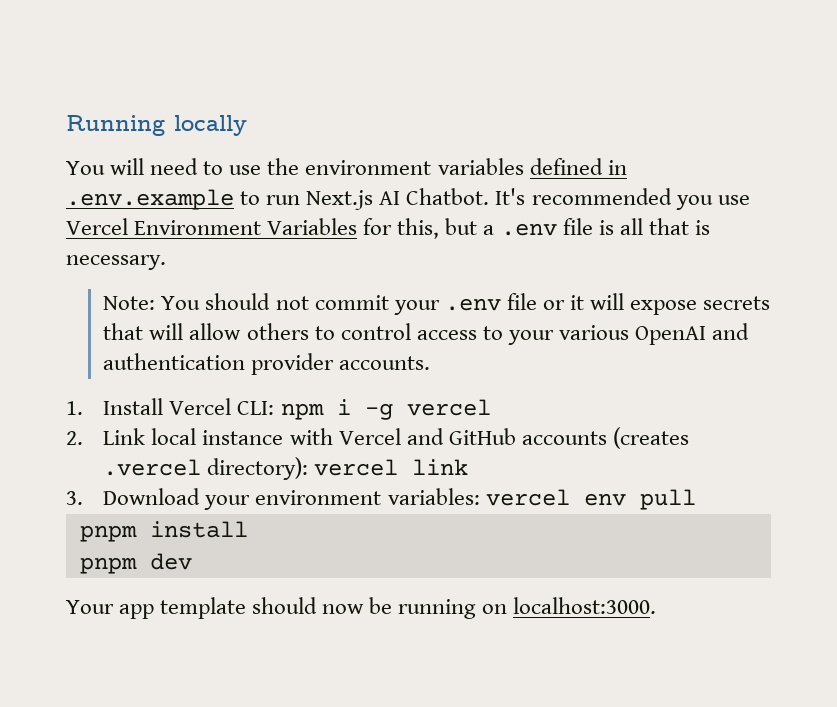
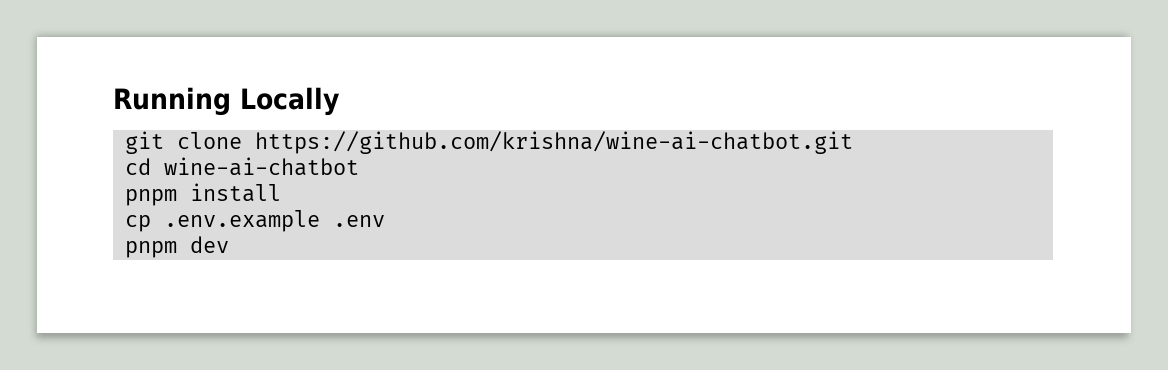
[174,115,247,136] [66,158,627,175] [66,188,750,210] [66,218,710,239] [66,255,166,270] [103,293,771,315] [103,323,750,345] [103,353,431,375] [66,398,491,420] [66,427,689,449] [103,457,469,480] [66,488,696,510] locally // You will need to use the environment variables defined in .env.example to run Next.js AI Chatbot. It's recommended you use Vercel Environment Variables for this, but a .env file is all that is necessary. // Note: You should not commit your .env file or it will expose secrets that will allow others to control access to your various OpenAI and authentication provider accounts. // 1. Install Vercel CLI: npm i -g vercel // 2. Link local instance with Vercel and GitHub accounts (creates .vercel directory): vercel link // 3. Download your environment variables: vercel env pull -> [240,87,339,116] [125,131,854,154] [125,157,360,176] Locally // git clone https://github.com/krishna/wine-ai-chatbot.git // cd wine-ai-chatbot
(248, 529) none -> [125,210,386,232] // cp .env.example .env
[66,597,656,619] // Your app template should now be running on localhost:3000. -> (230, 244) none

